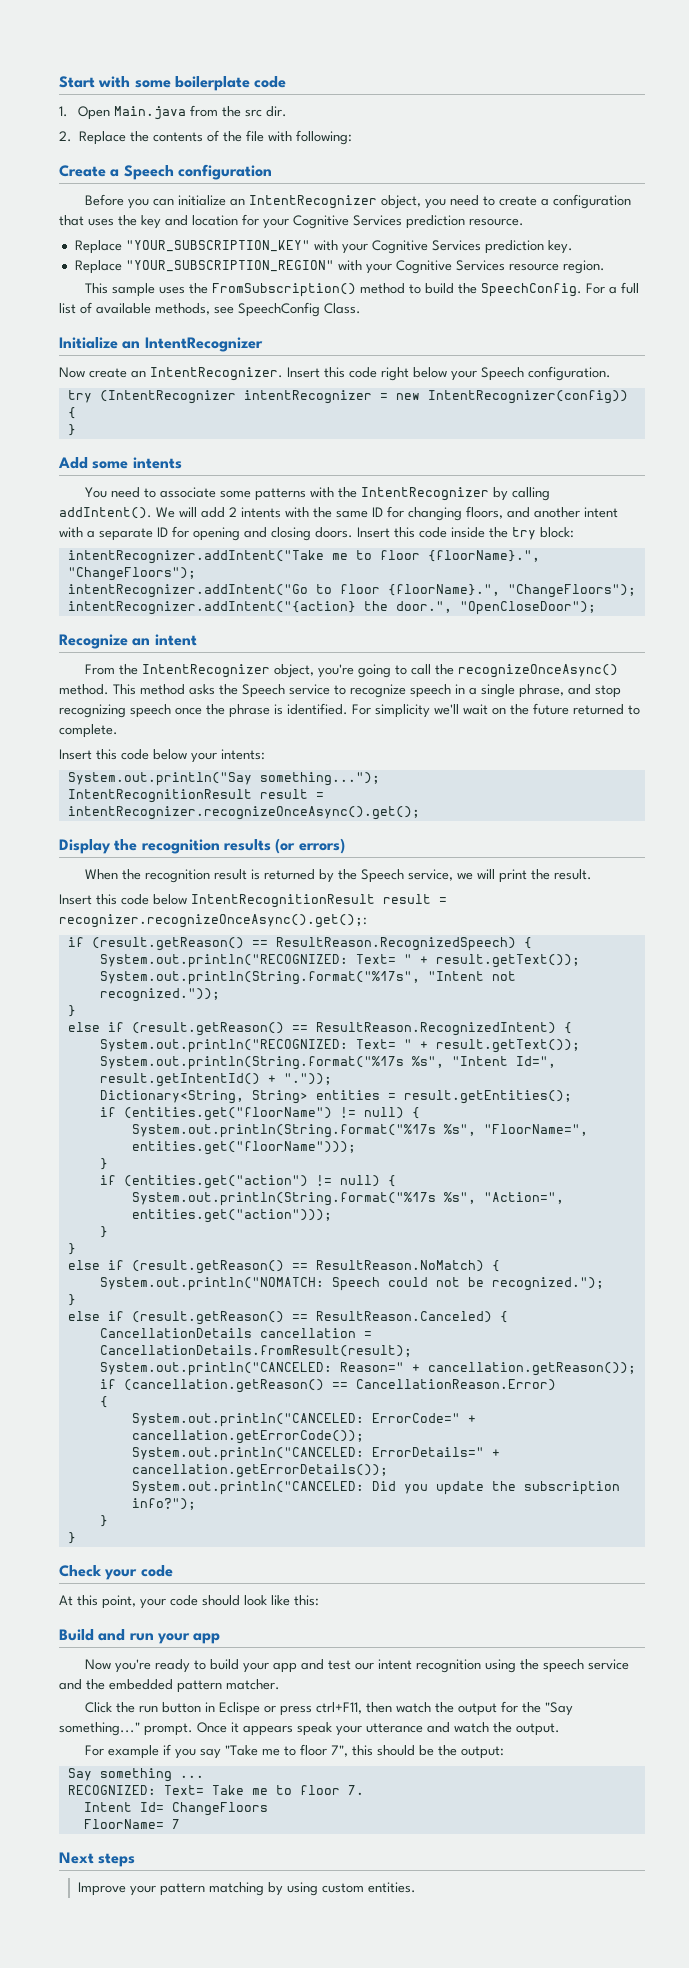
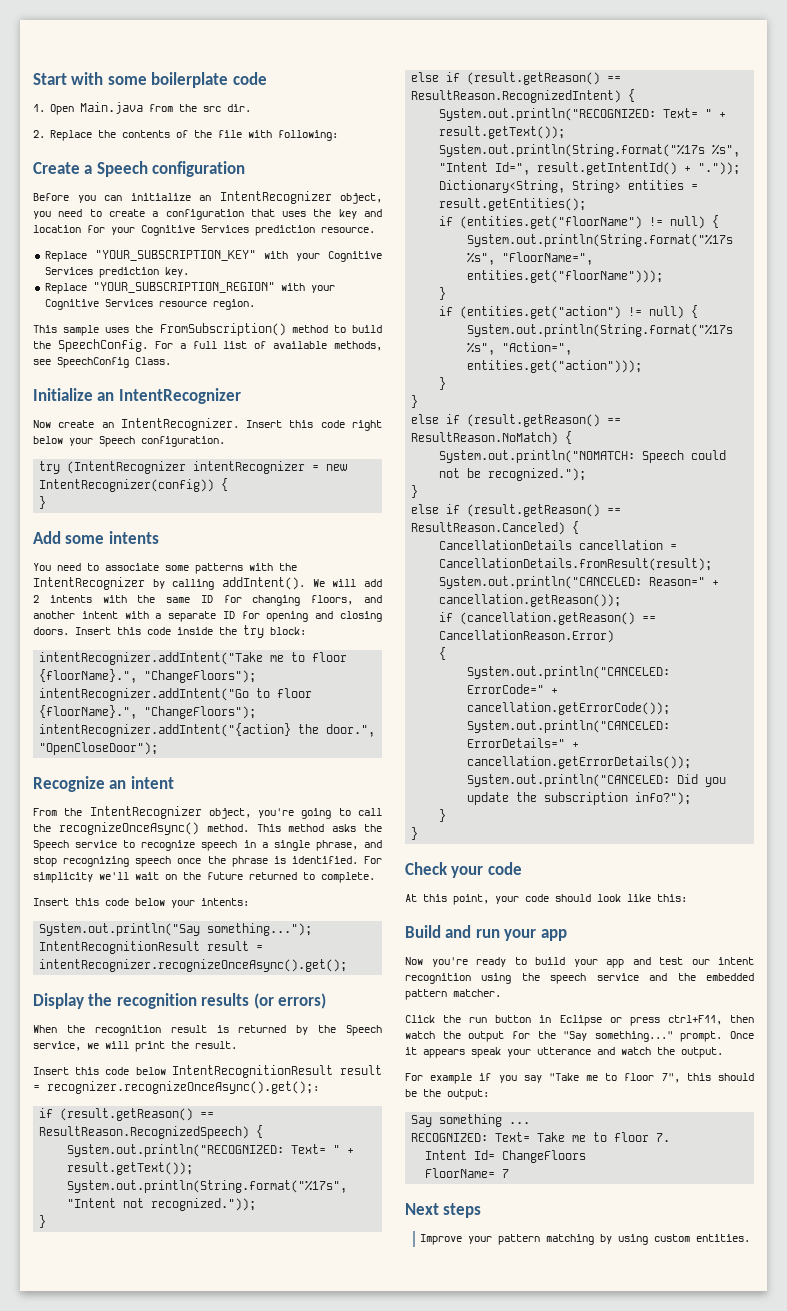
[219,1702,261,1716] Eclispe -> [559,1015,602,1026] Eclipse

